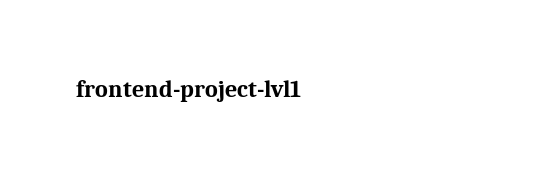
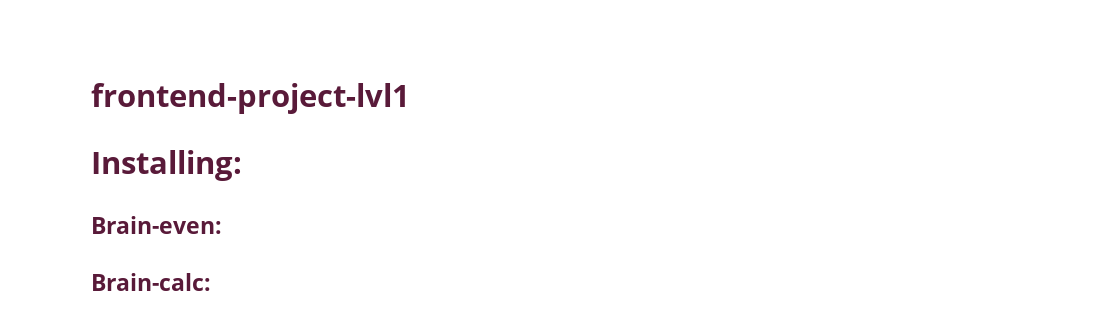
(301, 91) none -> [91,150,242,181] [91,216,222,234] [91,273,211,291] // Installing: // Brain-even: // Brain-calc:

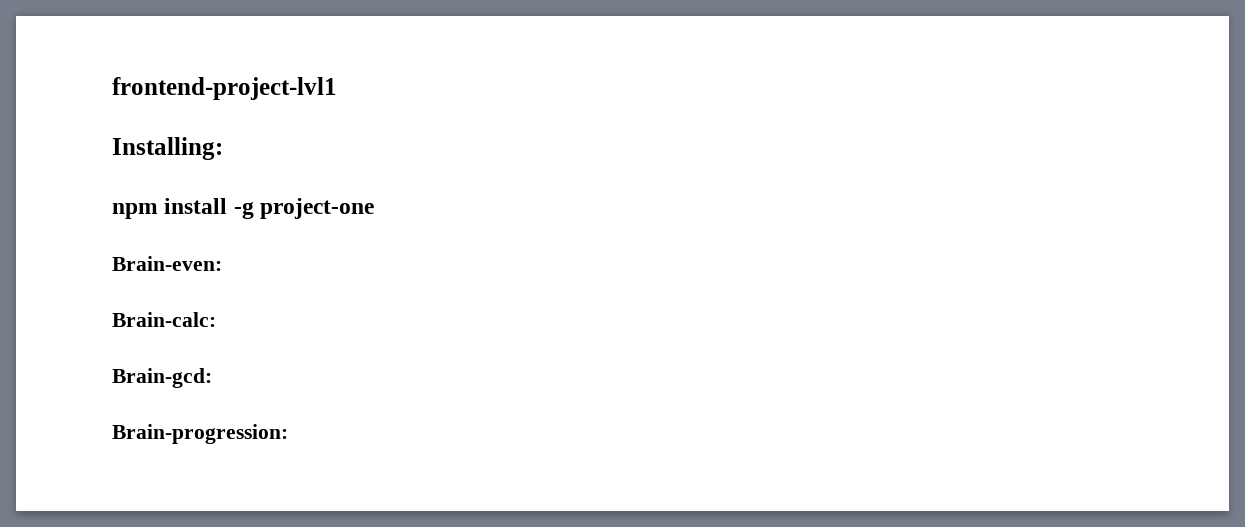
(242, 165) none -> [112,198,375,219] // npm install -g project-one
(211, 282) none -> [112,368,212,388] [112,424,288,444] // Brain-gcd: // Brain-progression:

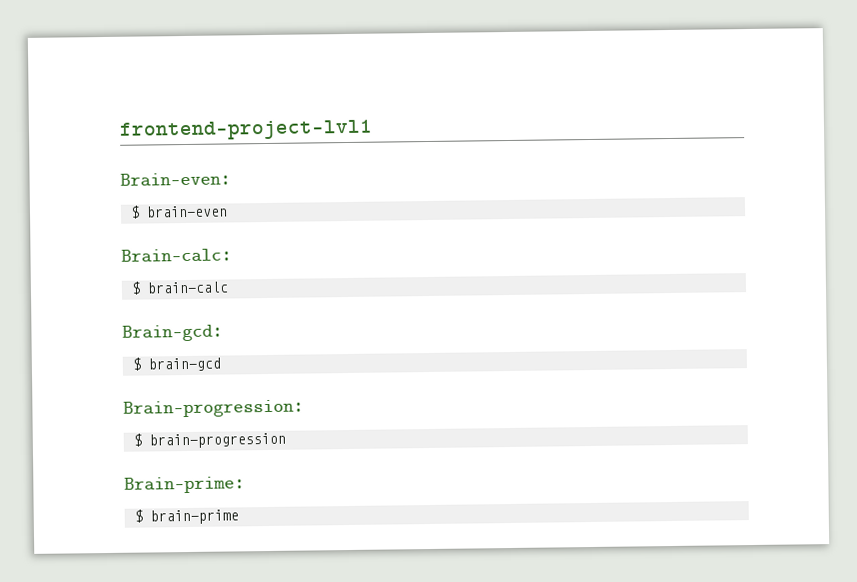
[112,137,223,160] [112,198,375,219] // Installing: // npm install -g project-one -> (373, 130) none
(222, 263) none -> [130,205,229,219] // $ brain-even
(216, 319) none -> [131,281,230,295] // $ brain-calc
(212, 378) none -> [132,357,222,372] // $ brain-gcd
(288, 434) none -> [133,432,287,449] [124,476,245,494] [134,509,240,525] // $ brain-progression // Brain-prime: // $ brain-prime

